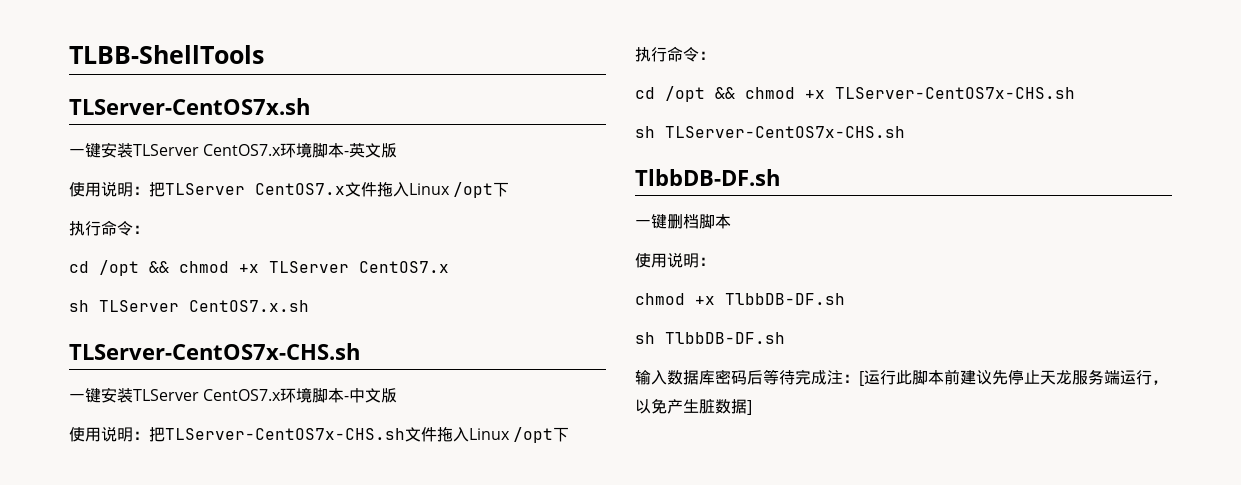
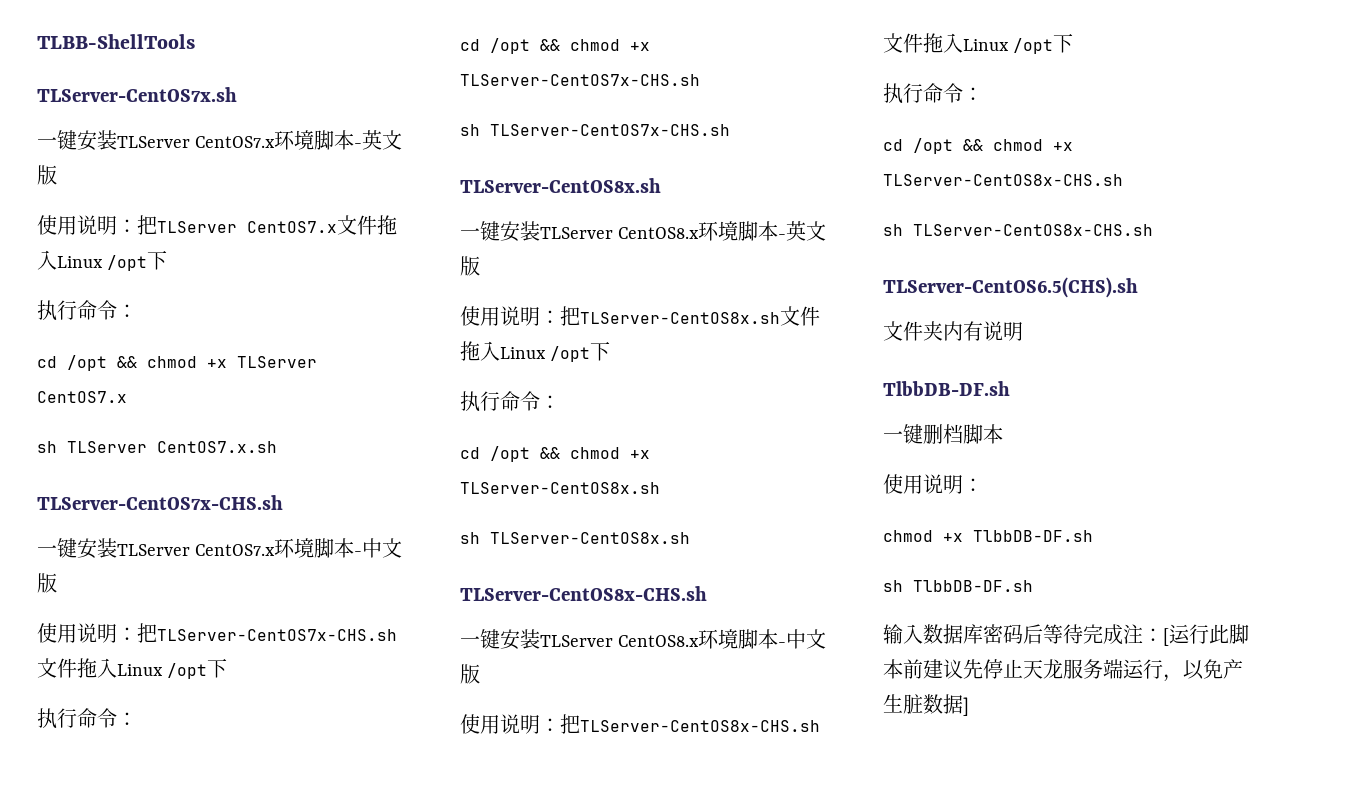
(905, 132) none -> [460,178,661,193] [460,221,827,242] [460,256,480,276] [460,306,820,326] [460,341,611,362] [460,391,560,412] [460,446,650,462] [460,482,660,494] [460,532,690,544] [460,586,707,601] [460,629,827,650] [460,664,480,684] [460,714,820,734] [883,33,1074,54] [883,83,983,104] [883,138,1073,154] [883,174,1123,186] [883,224,1153,236] [883,277,1138,298] [883,321,1023,341] // TLServer-CentOS8x.sh // 一键安装TLServer CentOS8.x环境脚本-英文版 // 使用说明：把TLServer-CentOS8x.sh文件拖入Linux /opt下 // 执行命令： // cd /opt && chmod +x TLServer-CentOS8x.sh // sh TLServer-CentOS8x.sh // TLServer-CentOS8x-CHS.sh // 一键安装TLServer CentOS8.x环境脚本-中文版 // 使用说明：把TLServer-CentOS8x-CHS.sh文件拖入Linux /opt下 // 执行命令： // cd /opt && chmod +x TLServer-CentOS8x-CHS.sh // sh TLServer-CentOS8x-CHS.sh // TLServer-CentOS6.5(CHS).sh // 文件夹内有说明

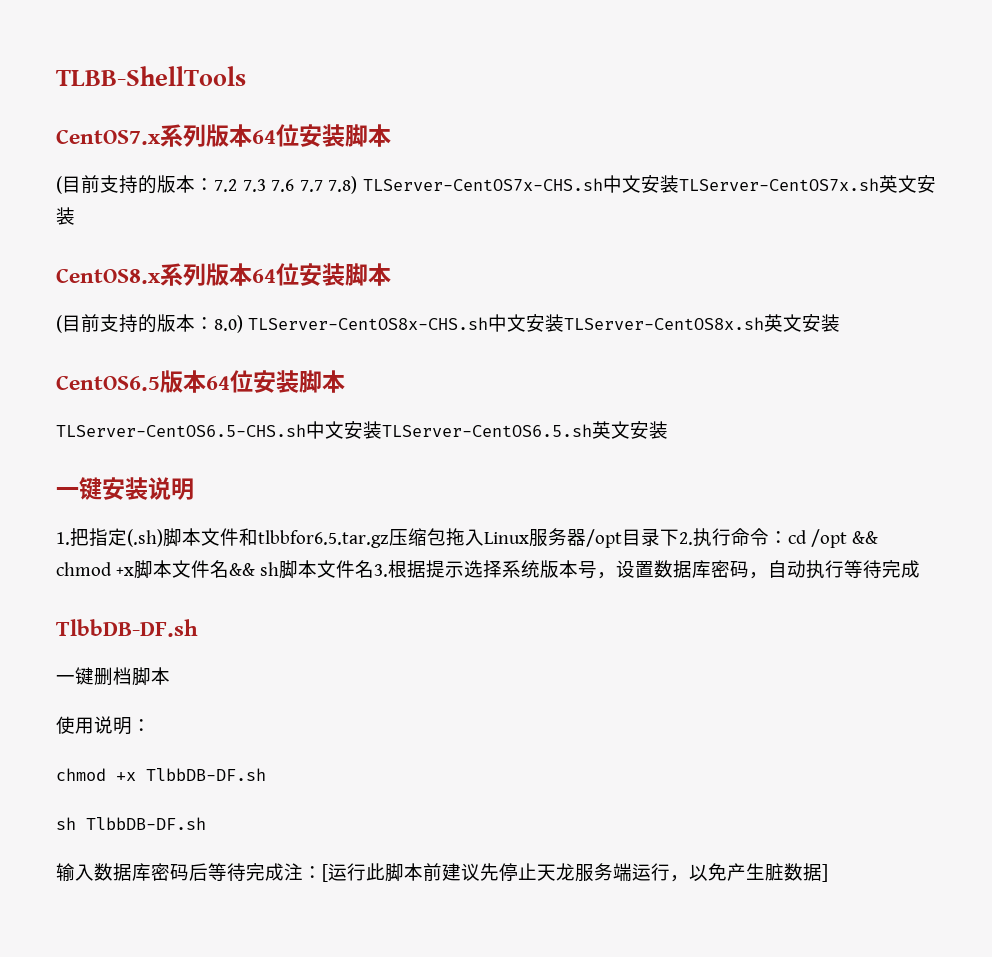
[37,87,237,102] [37,130,403,151] [37,165,57,185] [37,215,397,235] [37,250,168,271] [37,300,137,321] [37,355,317,371] [37,391,127,403] [37,441,277,453] [37,495,283,510] [37,538,403,559] [37,573,57,593] [37,623,397,643] [37,658,228,679] [37,708,137,729] [460,38,650,54] [460,74,700,86] [460,124,730,136] [460,178,661,193] [460,221,827,242] [460,256,480,276] [460,306,820,326] [460,341,611,362] [460,391,560,412] [460,446,650,462] [460,482,660,494] [460,532,690,544] [460,586,707,601] [460,629,827,650] [460,664,480,684] [460,714,820,734] [883,33,1074,54] [883,83,983,104] [883,138,1073,154] [883,174,1123,186] [883,224,1153,236] [883,277,1138,298] [883,321,1023,341] TLServer-CentOS7x.sh // 一键安装TLServer CentOS7.x环境脚本-英文版 // 使用说明：把TLServer CentOS7.x文件拖入Linux /opt下 // 执行命令： // cd /opt && chmod +x TLServer CentOS7.x // sh TLServer CentOS7.x.sh // TLServer-CentOS7x-CHS.sh // 一键安装TLServer CentOS7.x环境脚本-中文版 // 使用说明：把TLServer-CentOS7x-CHS.sh文件拖入Linux /opt下 // 执行命令： // cd /opt && chmod +x TLServer-CentOS7x-CHS.sh // sh TLServer-CentOS7x-CHS.sh // TLServer-CentOS8x.sh // 一键安装TLServer CentOS8.x环境脚本-英文版 // 使用说明：把TLServer-CentOS8x.sh文件拖入Linux /opt下 // 执行命令： // cd /opt && chmod +x TLServer-CentOS8x.sh // sh TLServer-CentOS8x.sh // TLServer-CentOS8x-CHS.sh // 一键安装TLServer CentOS8.x环境脚本-中文版 // 使用说明：把TLServer-CentOS8x-CHS.sh文件拖入Linux /opt下 // 执行命令： // cd /opt && chmod +x TLServer-CentOS8x-CHS.sh // sh TLServer-CentOS8x-CHS.sh // TLServer-CentOS6.5(CHS).sh // 文件夹内有说明 -> [56,124,391,147] [56,175,936,194] [56,207,75,225] [56,263,391,286] [56,314,840,333] [56,370,345,393] [56,421,668,439] [56,477,194,500] [56,528,878,548] [56,560,920,579] CentOS7.x系列版本64位安装脚本 // (目前支持的版本：7.2 7.3 7.6 7.7 7.8) TLServer-CentOS7x-CHS.sh中文安装TLServer-CentOS7x.sh英文安装 // CentOS8.x系列版本64位安装脚本 // (目前支持的版本：8.0) TLServer-CentOS8x-CHS.sh中文安装TLServer-CentOS8x.sh英文安装 // CentOS6.5版本64位安装脚本 // TLServer-CentOS6.5-CHS.sh中文安装TLServer-CentOS6.5.sh英文安装 // 一键安装说明 // 1.把指定(.sh)脚本文件和tlbbfor6.5.tar.gz压缩包拖入Linux服务器/opt目录下2.执行命令：cd /opt && chmod +x脚本文件名&& sh脚本文件名3.根据提示选择系统版本号，设置数据库密码，自动执行等待完成

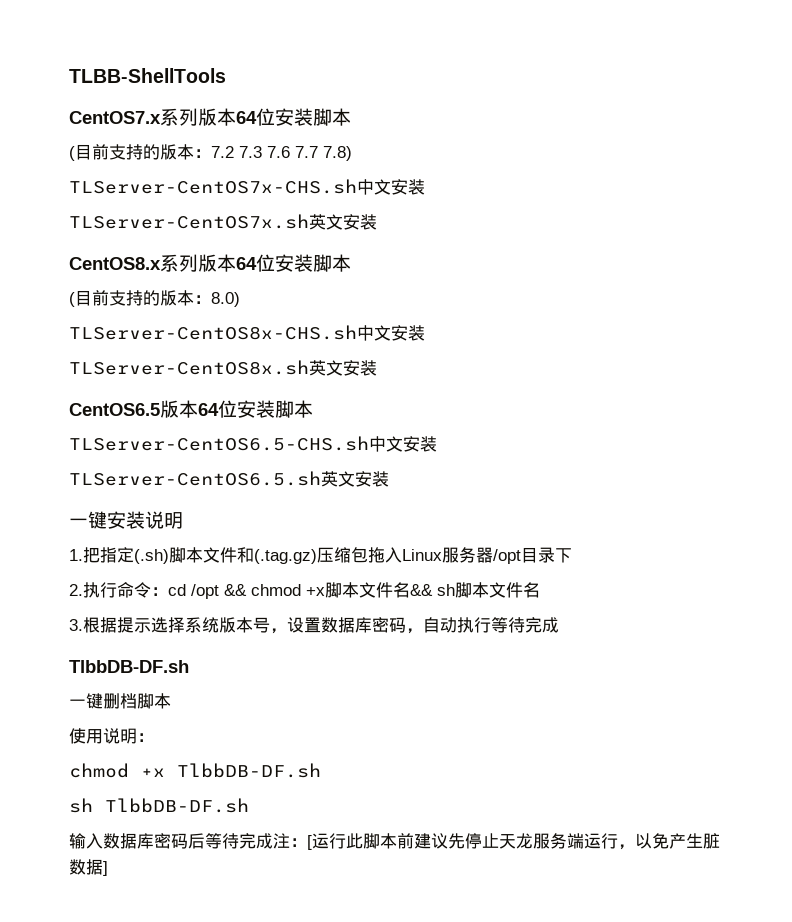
(358, 185) none -> (352, 153) //
(679, 184) none -> (425, 187) //
(243, 324) none -> (240, 299) //
(564, 323) none -> (425, 333) //
(382, 430) none -> (437, 444) //
[258,530,389,548] tlbbfor6.5.tar.gz -> [254,549,317,564] (.tag.gz)
(679, 537) none -> (572, 555) //
(374, 569) none -> (540, 590) //

